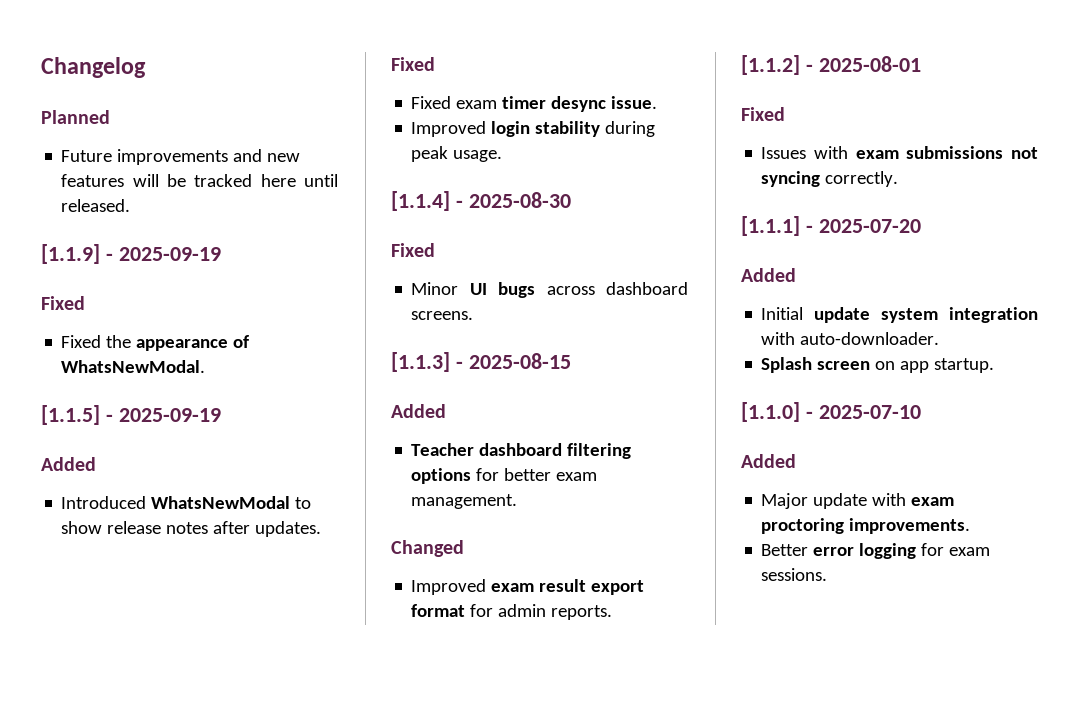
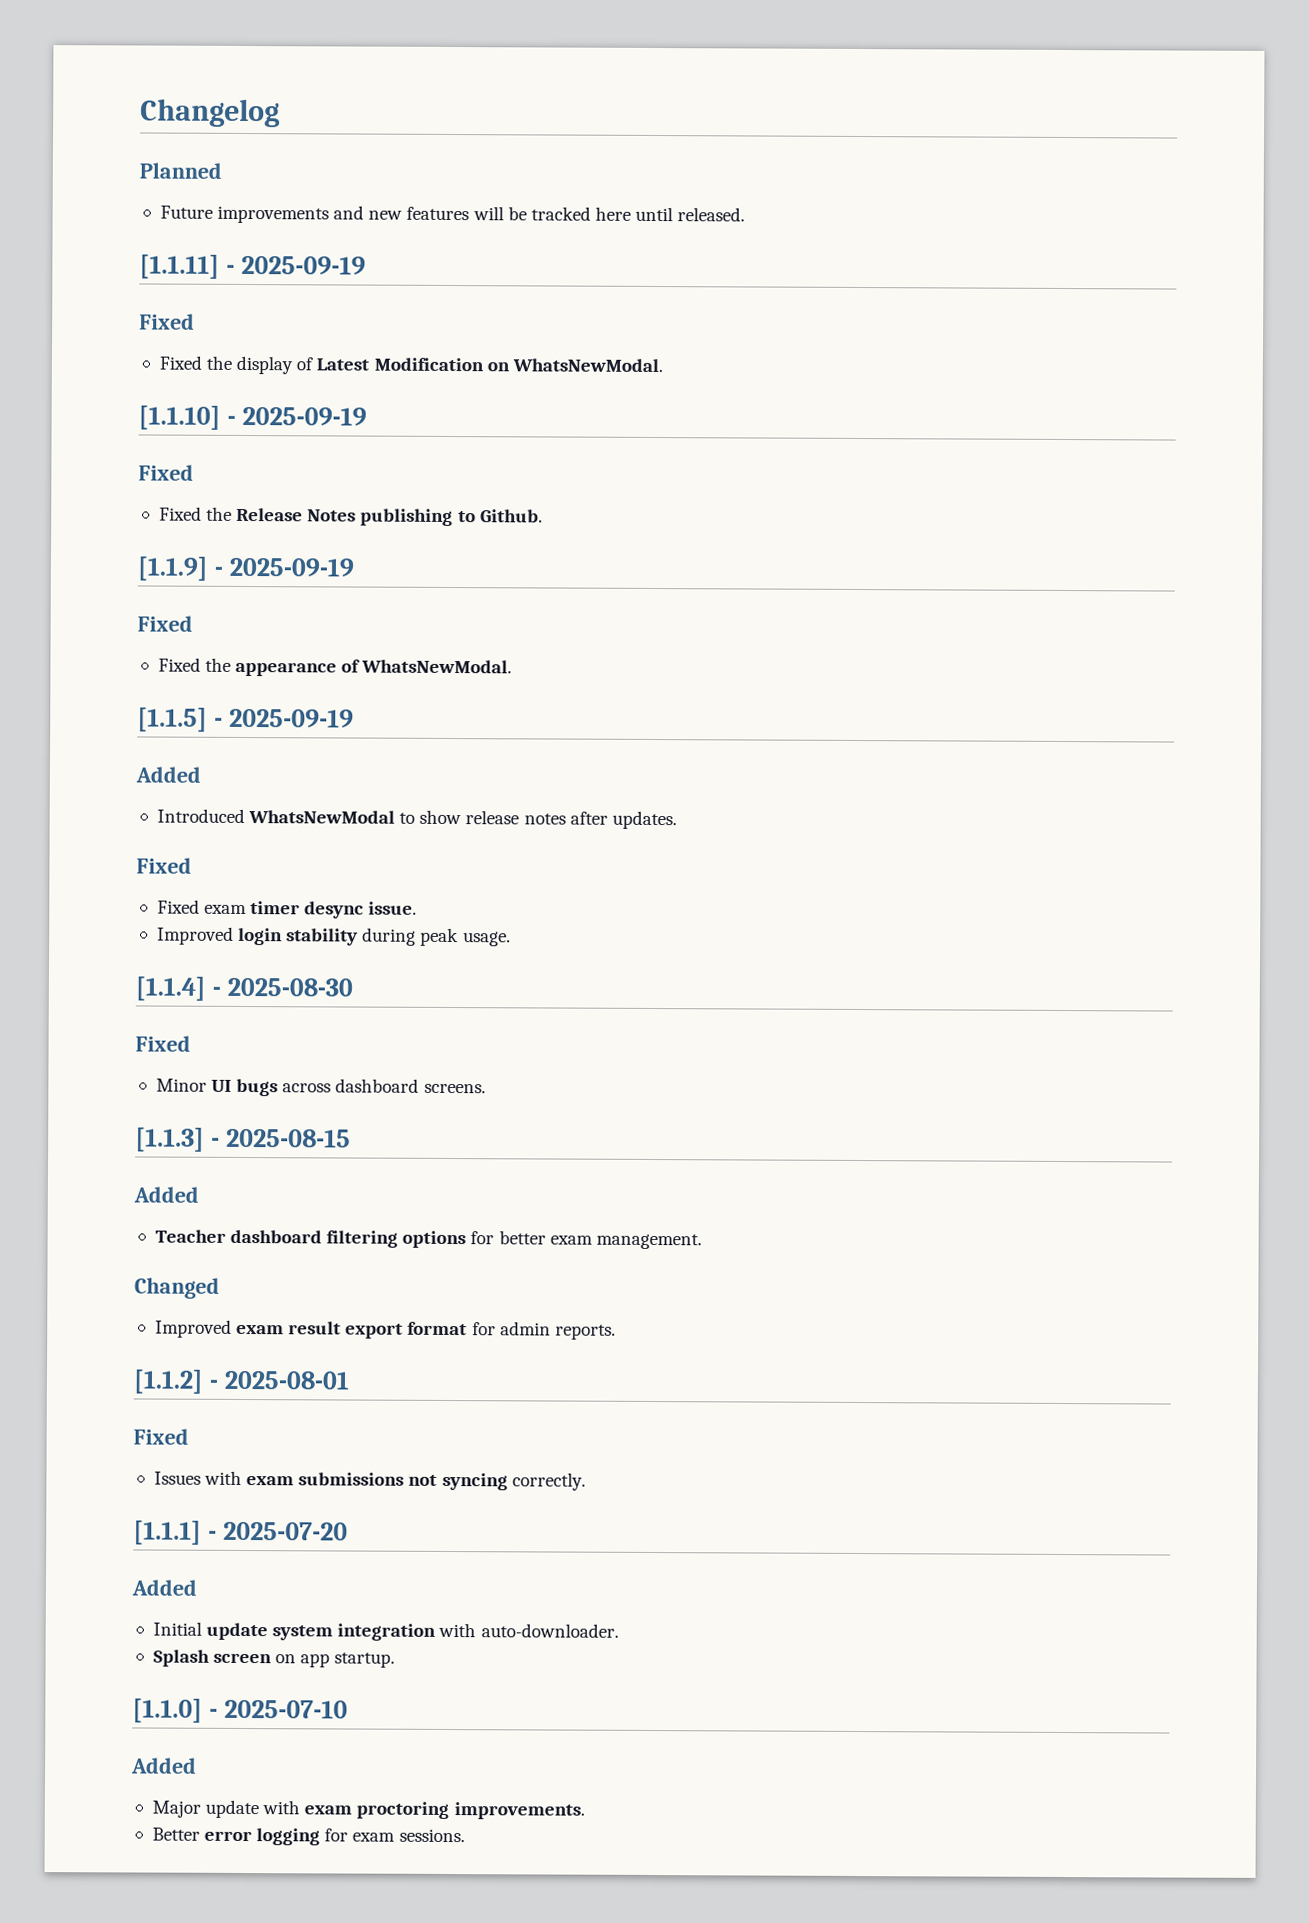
(131, 205) none -> [139,254,366,279] [139,313,195,330] [158,355,663,375] [138,405,367,430] [138,464,194,481] [158,506,543,527] // [1.1.11] - 2025-09-19 // Fixed // Fixed the display of Latest Modification on WhatsNewModal. // [1.1.10] - 2025-09-19 // Fixed // Fixed the Release Notes publishing to Github.

